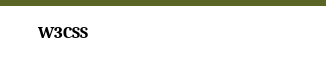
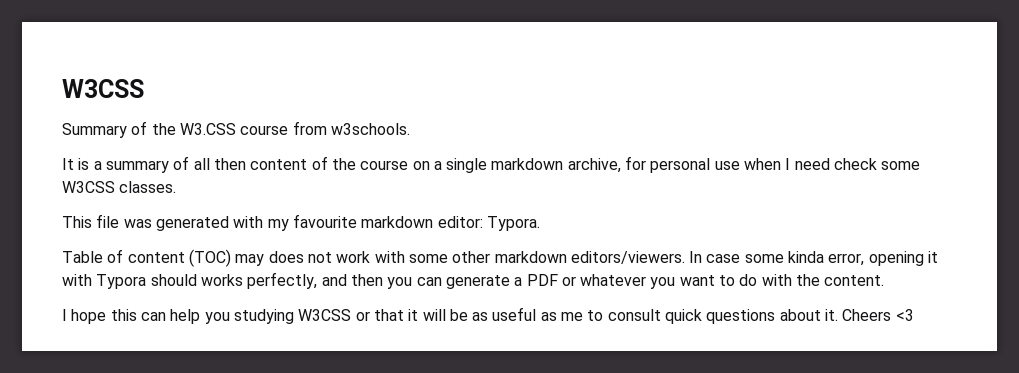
[37,27,88,38] W3CSS -> [62,79,144,98] [62,121,410,138] [62,156,921,173] [62,181,177,193] [62,214,540,231] [62,249,939,267] [62,272,885,289] [62,307,914,324] W3CSS // Summary of the W3.CSS course from w3schools. // It is a summary of all then content of the course on a single markdown archive, for personal use when I need check some W3CSS classes. // This file was generated with my favourite markdown editor: Typora. // Table of content (TOC) may does not work with some other markdown editors/viewers. In case some kinda error, opening it with Typora should works perfectly, and then you can generate a PDF or whatever you want to do with the content. // I hope this can help you studying W3CSS or that it will be as useful as me to consult quick questions about it. Cheers <3

